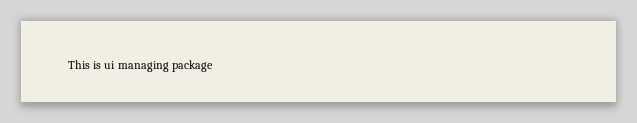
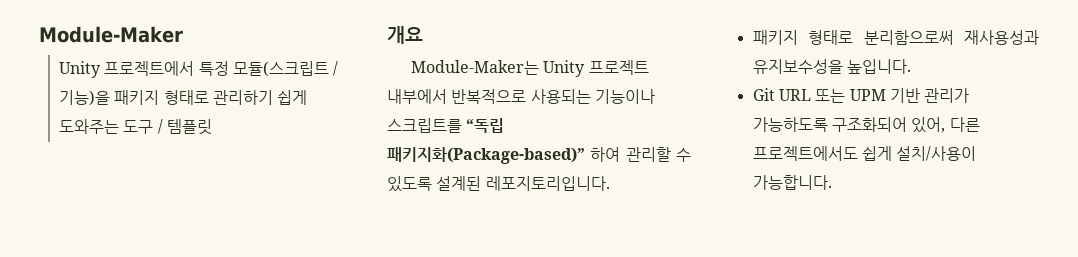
[68,60,213,72] This is ui managing package -> [39,26,183,43] [59,61,339,78] [59,90,308,106] [59,119,213,135] [387,26,423,44] [411,60,649,77] [387,89,655,104] [387,118,505,133] [387,147,691,164] [387,176,610,192] [752,30,1039,45] [752,59,911,74] [752,88,970,103] [752,117,980,133] [752,146,977,161] [752,175,832,190] Module-Maker // Unity 프로젝트에서 특정 모듈(스크립트 / 기능)을 패키지 형태로 관리하기 쉽게 도와주는 도구 / 템플릿 // 개요 // Module-Maker는 Unity 프로젝트 내부에서 반복적으로 사용되는 기능이나 스크립트를 “독립 패키지화(Package-based)” 하여 관리할 수 있도록 설계된 레포지토리입니다. // 패키지 형태로 분리함으로써 재사용성과 유지보수성을 높입니다. // Git URL 또는 UPM 기반 관리가 가능하도록 구조화되어 있어, 다른 프로젝트에서도 쉽게 설치/사용이 가능합니다.

